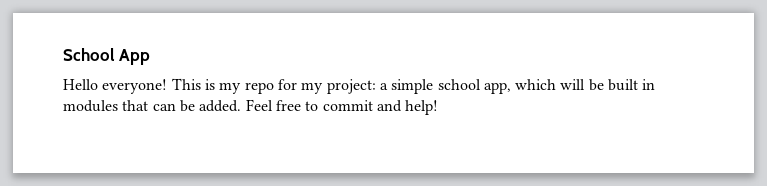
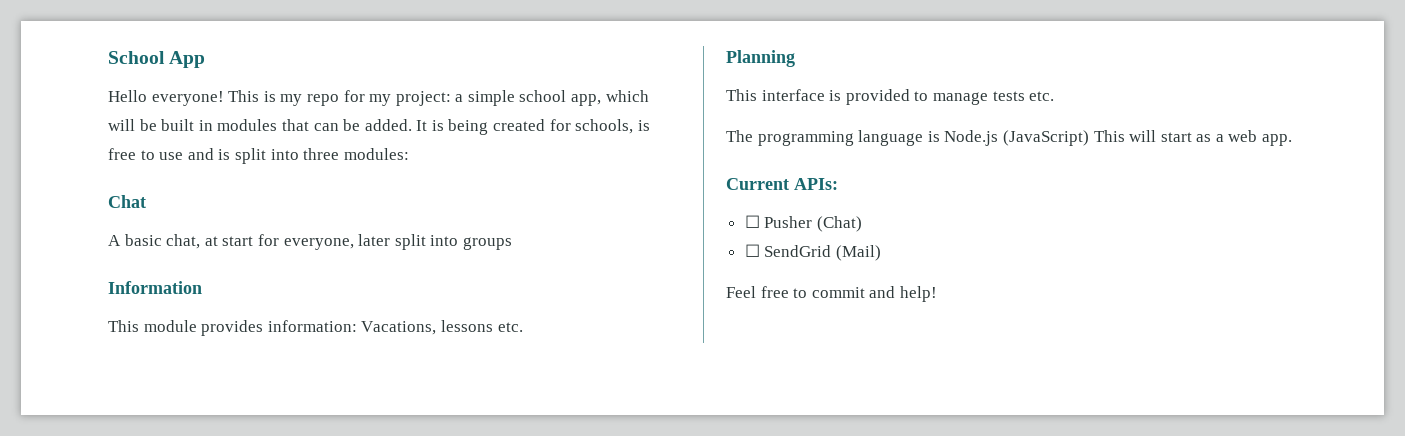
(242, 106) none -> [416,119,650,135] [108,148,409,164] [108,195,146,208] [108,234,512,250] [108,281,202,294] [108,320,523,336] [726,50,795,67] [726,89,1055,105] [726,130,1293,146] [726,178,838,190] [744,215,862,232] [744,244,881,261] It is being created for schools, is free to use and is split into three modules: // Chat // A basic chat, at start for everyone, later split into groups // Information // This module provides information: Vacations, lessons etc. // Planning // This interface is provided to manage tests etc. // The programming language is Node.js (JavaScript) This will start as a web app. // Current APIs: // ☐ Pusher (Chat) // ☐ SendGrid (Mail) //

